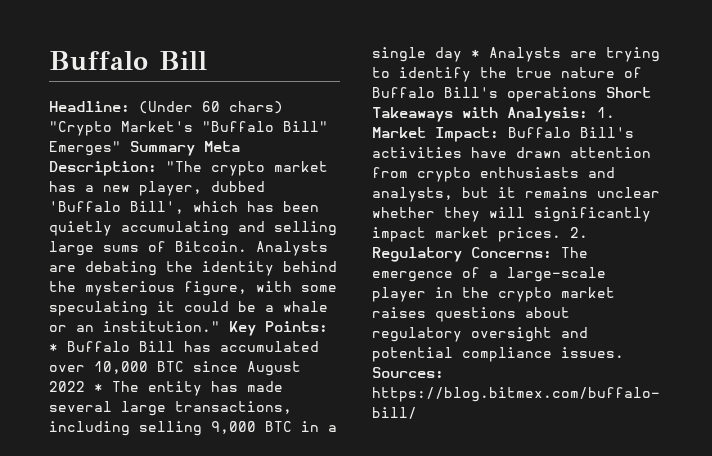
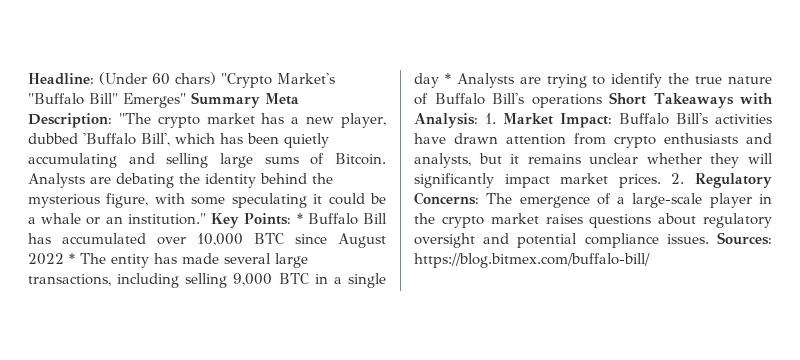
[49,51,207,71] Buffalo Bill // -> (28, 79) none

